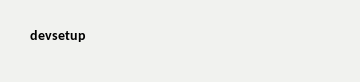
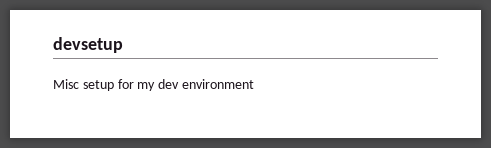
(86, 36) none -> [53,79,254,91] // Misc setup for my dev environment

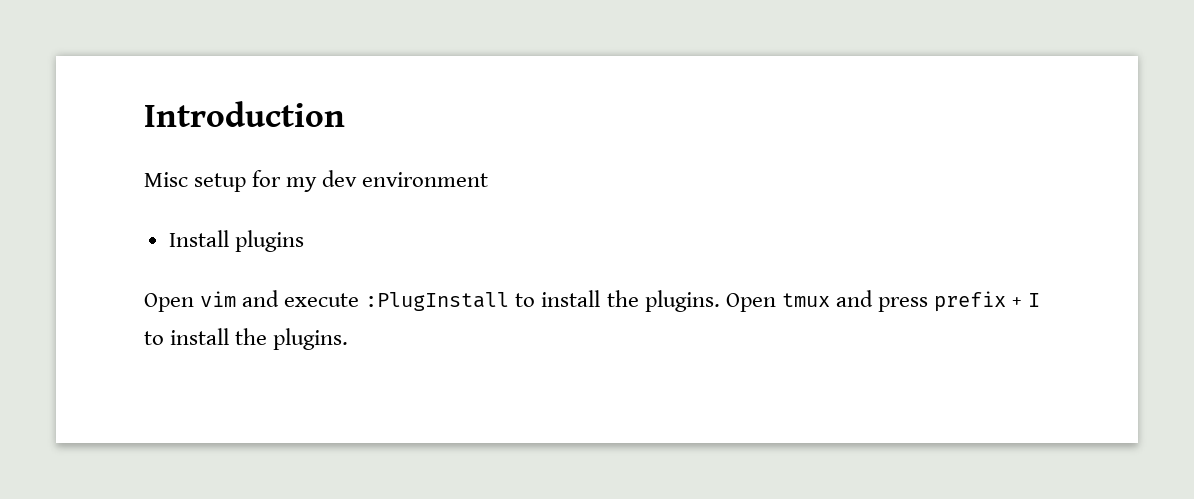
[53,37,123,53] devsetup -> [144,101,345,127] Introduction
(254, 84) none -> [168,230,304,252] [144,290,1041,312] [144,328,349,350] // Install plugins // Open vim and execute :PlugInstall to install the plugins. Open tmux and press prefix + I to install the plugins.

